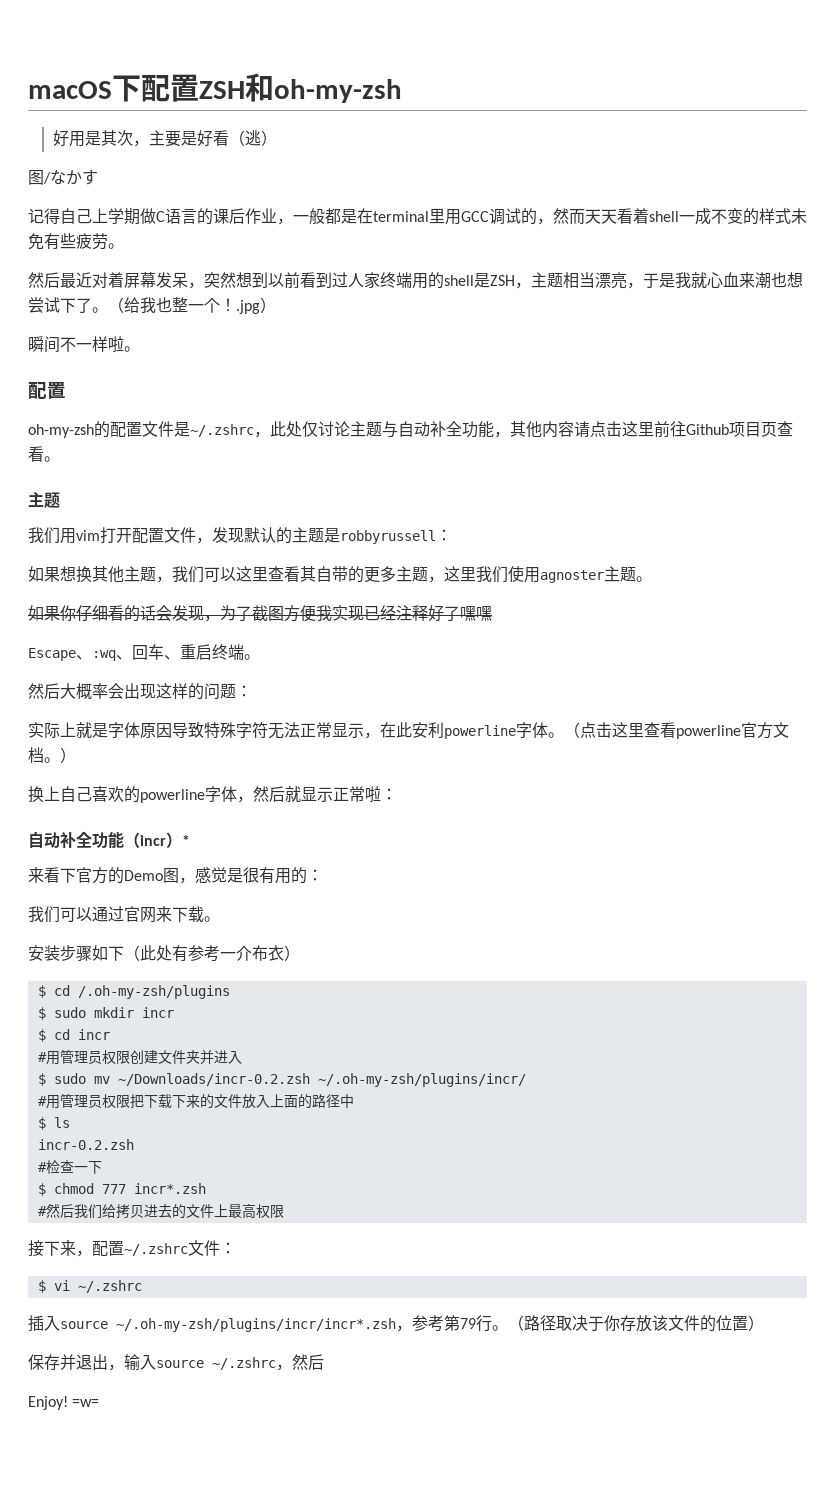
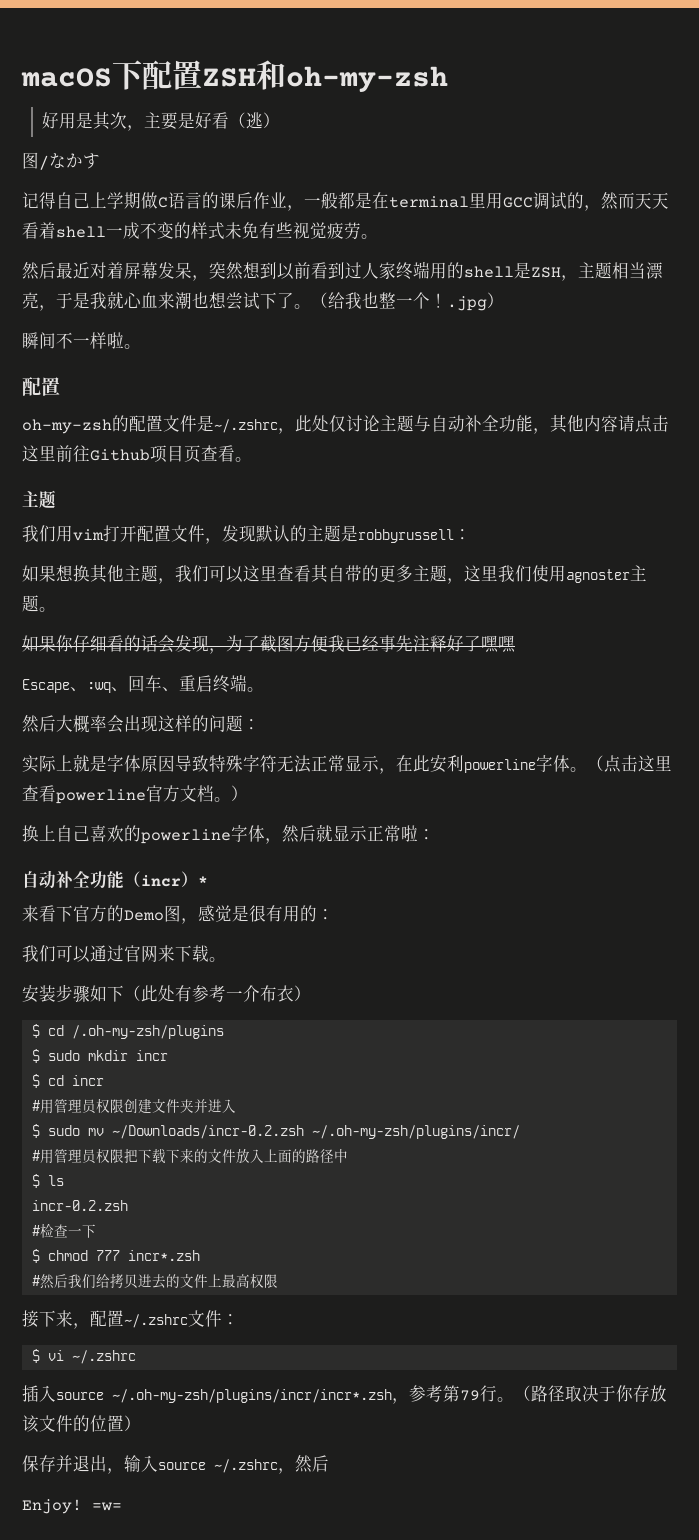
(76, 241) none -> [293,222,327,239] 视觉
[332,605,396,621] 实现已经 -> [345,635,413,652] 已经事先

